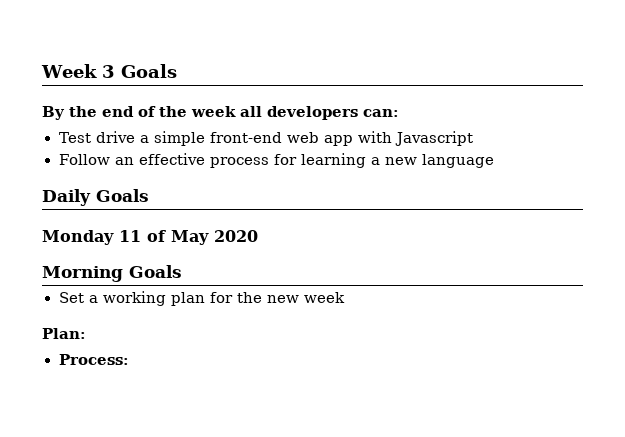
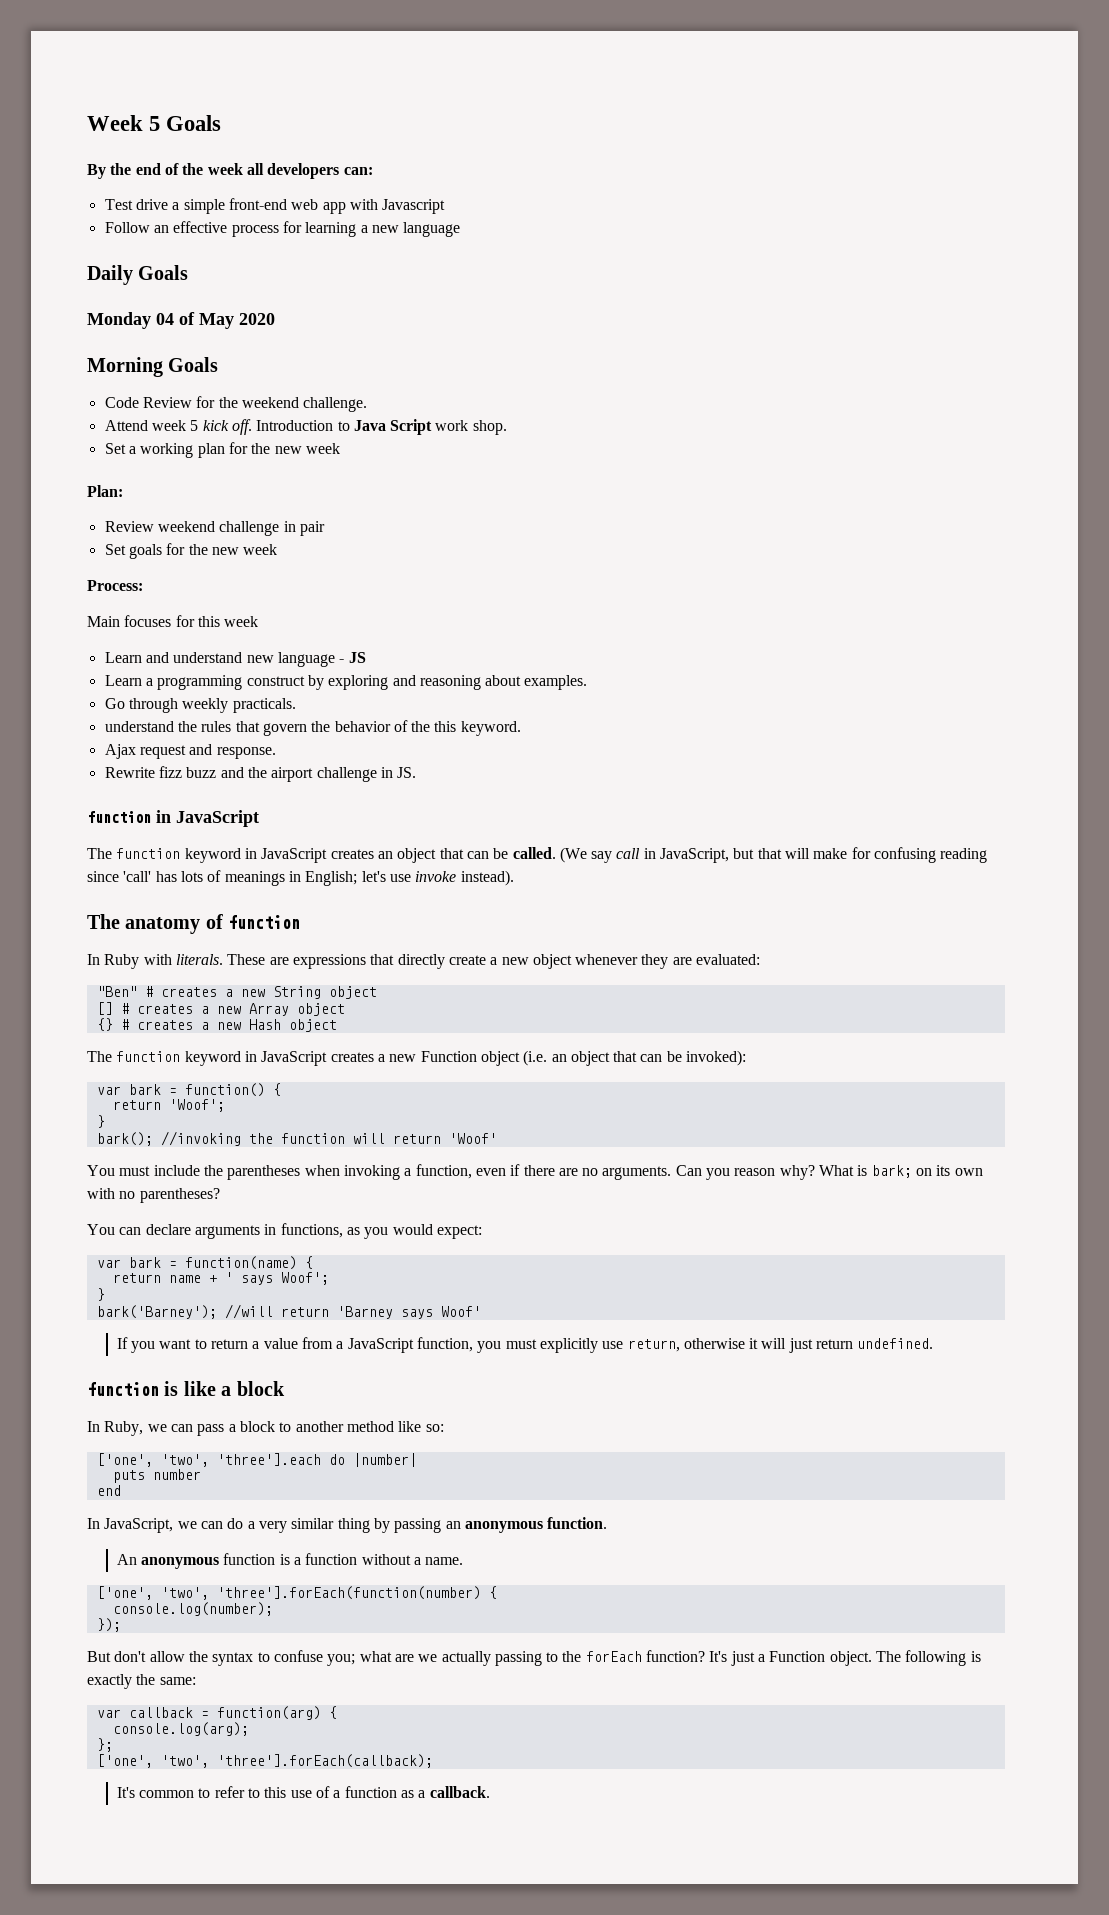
[101,65,115,78] 3 -> [149,116,161,131] 5
[119,230,141,242] 11 -> [156,313,174,325] 04
(182, 271) none -> [104,396,368,412] [104,419,507,435] // Code Review for the weekend challenge. // Attend week 5 kick off. Introduction to Java Script work shop.
[58,354,129,365] Process: -> [104,521,325,536] [104,543,278,559] [87,580,143,591] [87,615,259,627] [104,652,366,667] [104,675,588,690] [104,698,296,713] [104,720,521,736] [104,744,276,759] [104,766,417,782] [87,810,259,827] [87,847,988,863] [87,870,514,886] [87,914,301,934] [87,954,761,969] [96,986,377,999] [96,1002,345,1016] [96,1018,337,1032] [87,1050,747,1066] [96,1083,281,1097] [112,1099,225,1112] [96,1115,105,1128] [96,1131,497,1146] [87,1164,983,1180] [87,1188,220,1203] [87,1223,482,1239] [96,1256,313,1270] [112,1272,329,1285] [96,1288,105,1301] [96,1304,481,1319] [116,1337,934,1353] [87,1381,285,1396] [87,1421,444,1436] [96,1453,417,1467] [112,1469,201,1483] [96,1485,121,1496] [87,1517,608,1533] [116,1553,464,1569] [96,1586,497,1600] [112,1602,273,1616] [96,1618,121,1632] [87,1650,981,1666] [87,1674,196,1689] [96,1706,337,1720] [112,1722,249,1736] [96,1738,113,1752] [96,1754,433,1768] [116,1786,490,1798] Review weekend challenge in pair // Set goals for the new week // Process: // Main focuses for this week // Learn and understand new language - JS // Learn a programming construct by exploring and reasoning about examples. // Go through weekly practicals. // understand the rules that govern the behavior of the this keyword. // Ajax request and response. // Rewrite fizz buzz and the airport challenge in JS. // function in JavaScript // The function keyword in JavaScript creates an object that can be called. (We say call in JavaScript, but that will make for confusing reading since 'call' has lots of meanings in English; let's use invoke instead). // The anatomy of function // In Ruby with literals. These are expressions that directly create a new object whenever they are evaluated: // "Ben" # creates a new String object // [] # creates a new Array object // {} # creates a new Hash object // The function keyword in JavaScript creates a new Function object (i.e. an object that can be invoked): // var bark = function() { // return 'Woof'; // } // bark(); //invoking the function will return 'Woof' // You must include the parentheses when invoking a function, even if there are no arguments. Can you reason why? What is bark; on its own with no parentheses? // You can declare arguments in functions, as you would expect: // var bark = function(name) { // return name + ' says Woof'; // } // bark('Barney'); //will return 'Barney says Woof' // If you want to return a value from a JavaScript function, you must explicitly use return, otherwise it will just return undefined. // function is like a block // In Ruby, we can pass a block to another method like so: // ['one', 'two', 'three'].each do |number| // puts number // end // In JavaScript, we can do a very similar thing by passing an anonymous function. // An anonymous function is a function without a name. // ['one', 'two', 'three'].forEach(function(number) { // console.log(number); // }); // But don't allow the syntax to confuse you; what are we actually passing to the forEach function? It's just a Function object. The following is exactly the same: // var callback = function(arg) { // console.log(arg); // }; // ['one', 'two', 'three'].forEach(callback); // It's common to refer to this use of a function as a callback.

